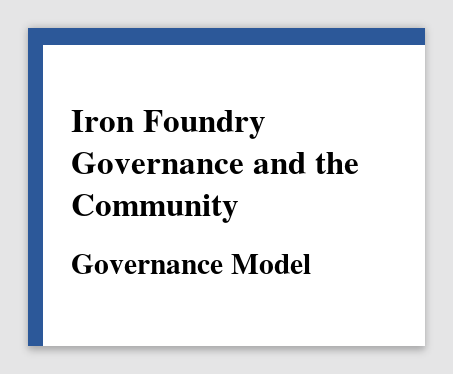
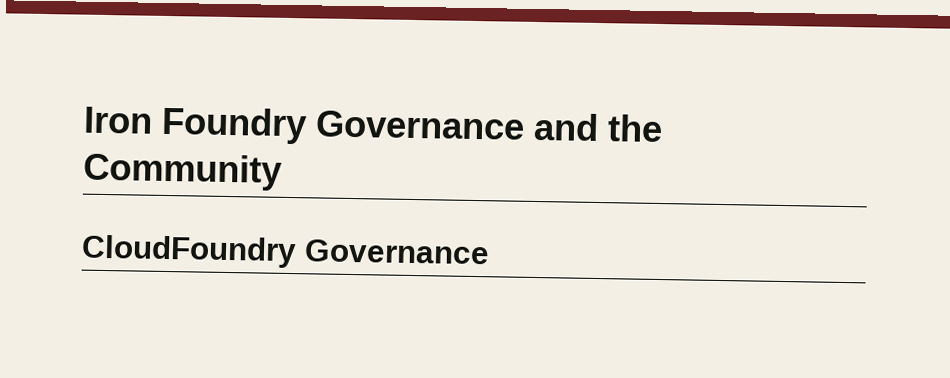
[71,254,311,274] Governance Model -> [81,234,490,269] CloudFoundry Governance

